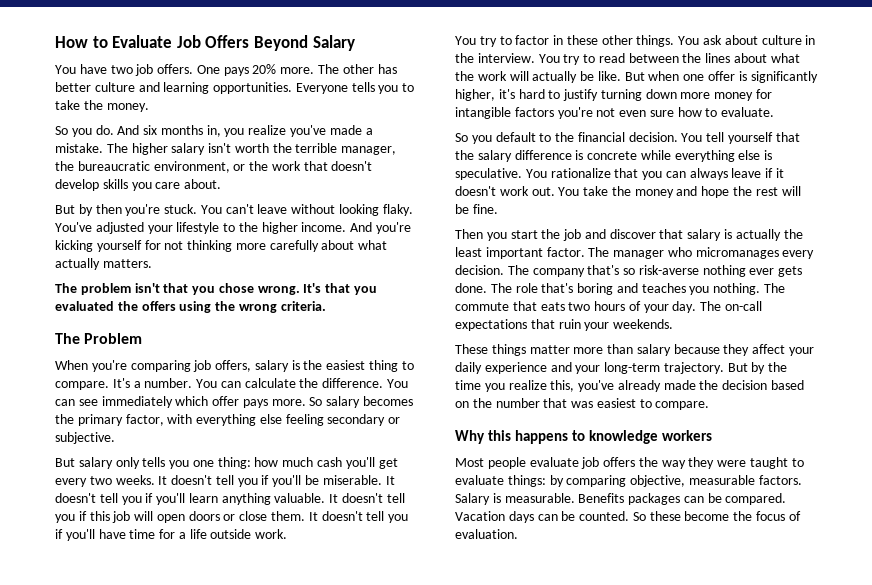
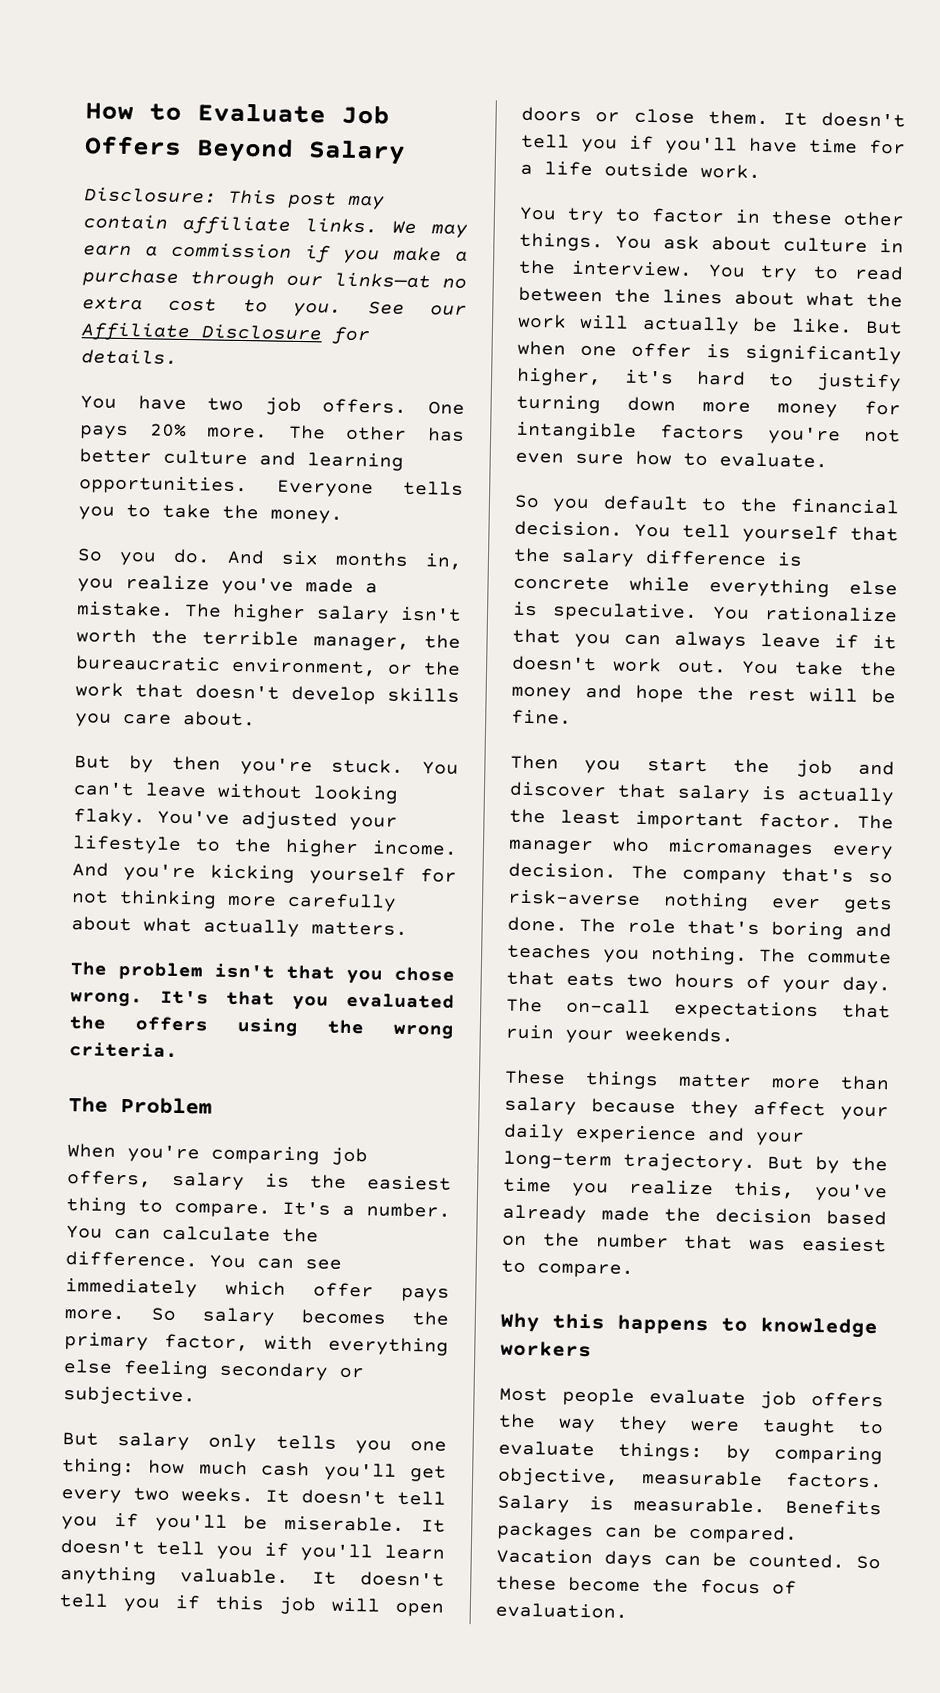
(355, 43) none -> [84,187,385,210] [83,214,468,238] [83,242,468,264] [82,268,467,289] [82,296,467,317] [81,322,370,345] [81,349,178,365] // Disclosure: This post may contain affiliate links. We may earn a commission if you make a purchase through our links—at no extra cost to you. See our Affiliate Disclosure for details.

